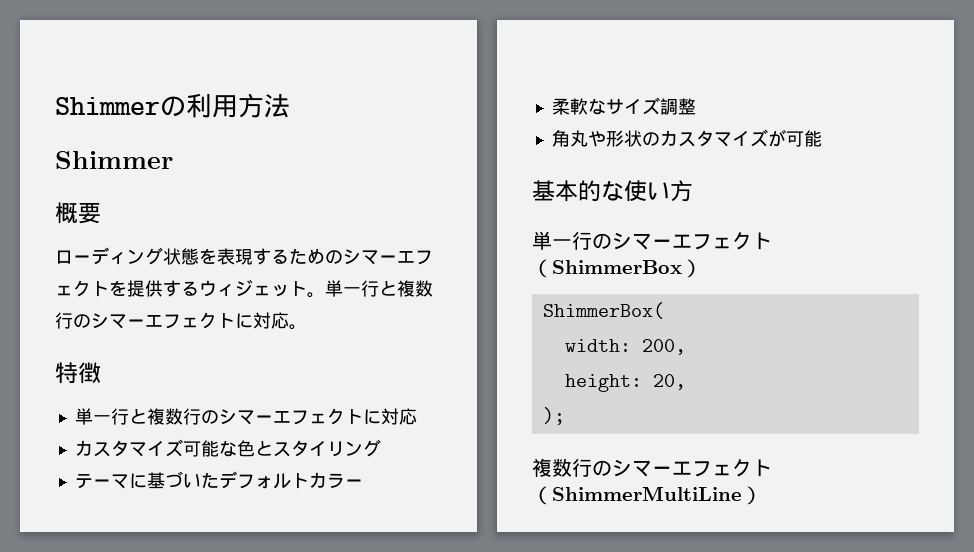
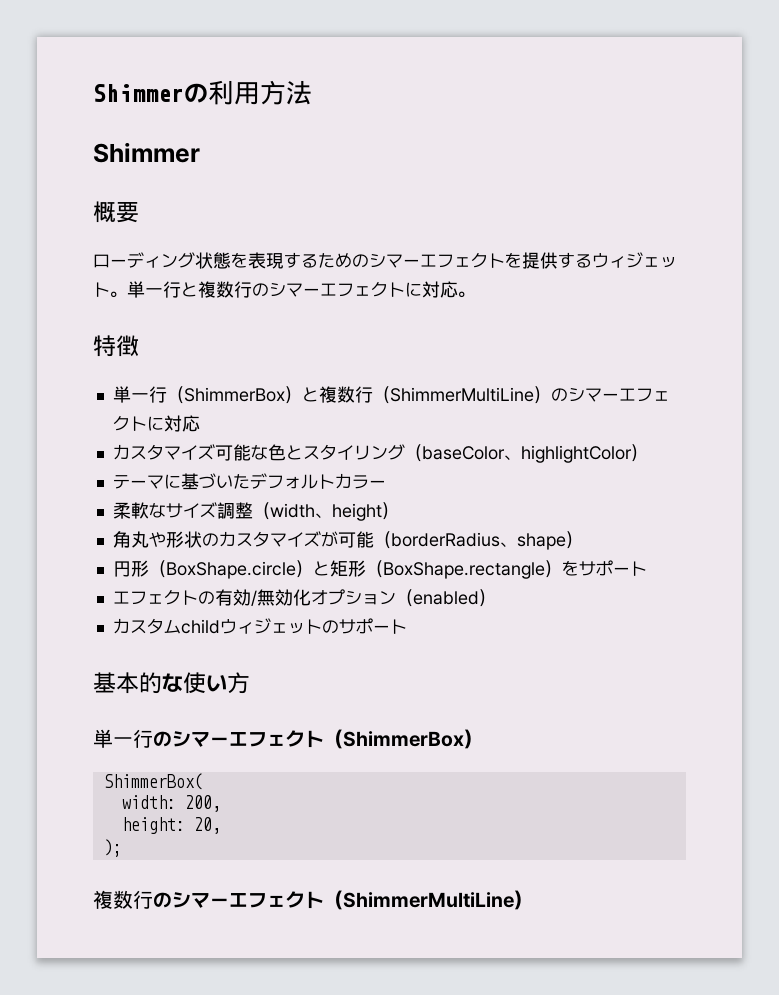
[128,408,201,425] と複数行 -> [166,386,551,404] （ShimmerBox）と複数行（ShimmerMultiLine）
(381, 448) none -> [404,444,648,463] （baseColor、highlightColor）
(696, 106) none -> [252,502,399,521] （width、height）
(822, 138) none -> [373,531,583,550] [112,560,647,579] [112,589,496,607] [112,618,407,634] （borderRadius、shape） // 円形（BoxShape.circle）と矩形（BoxShape.rectangle）をサポート // エフェクトの有効/無効化オプション（enabled） // カスタムchildウィジェットのサポート

